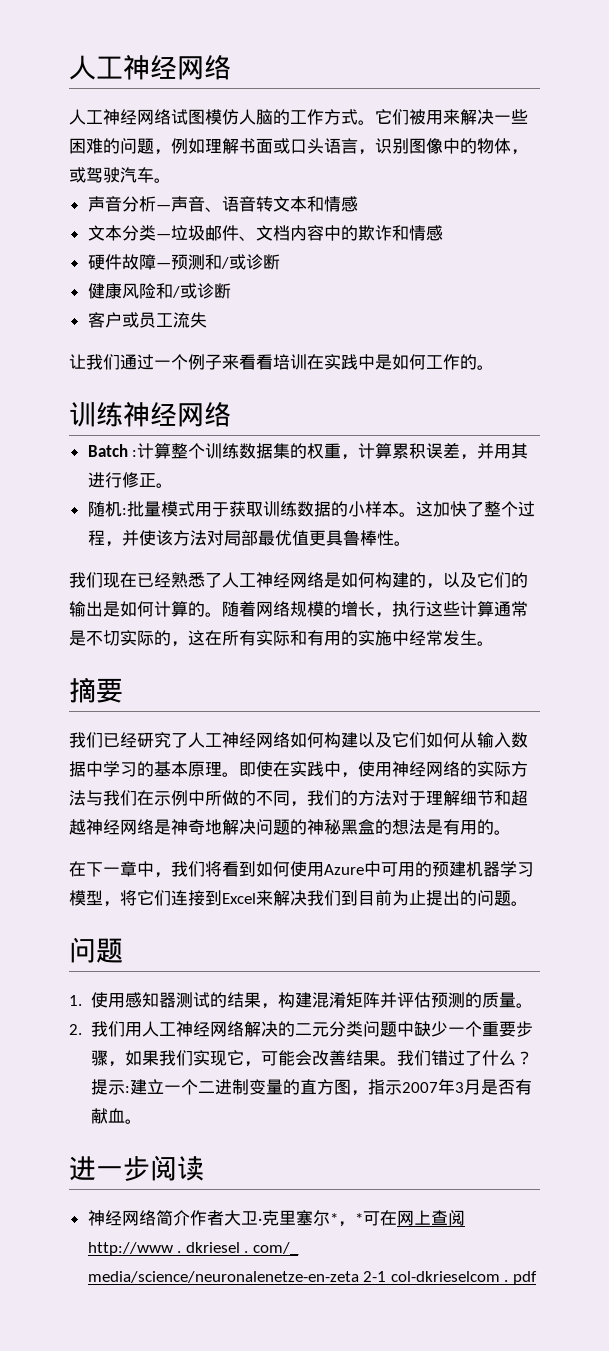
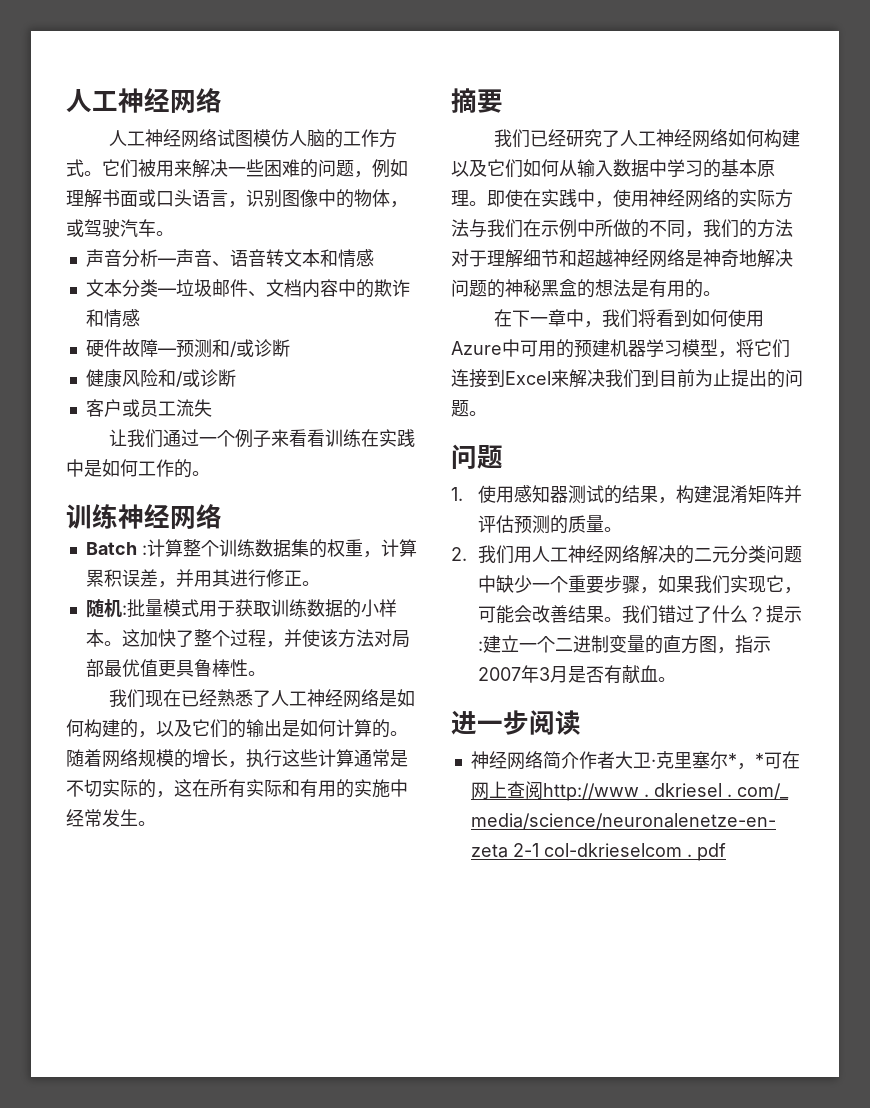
[273,354,307,370] 培训 -> [325,429,362,447] 训练

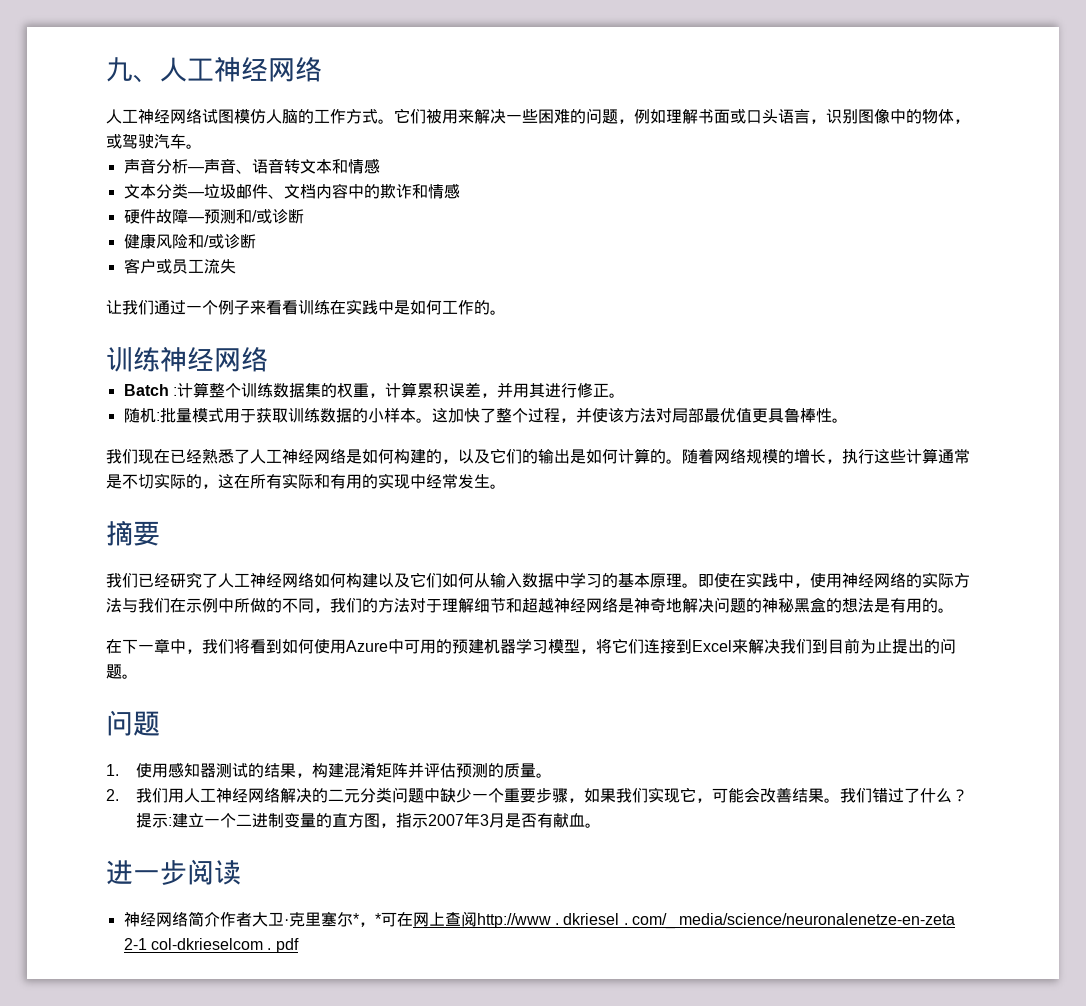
(66, 101) none -> [106,57,160,83] 九、
[372,779,390,798] 施 -> [394,474,410,489] 现

